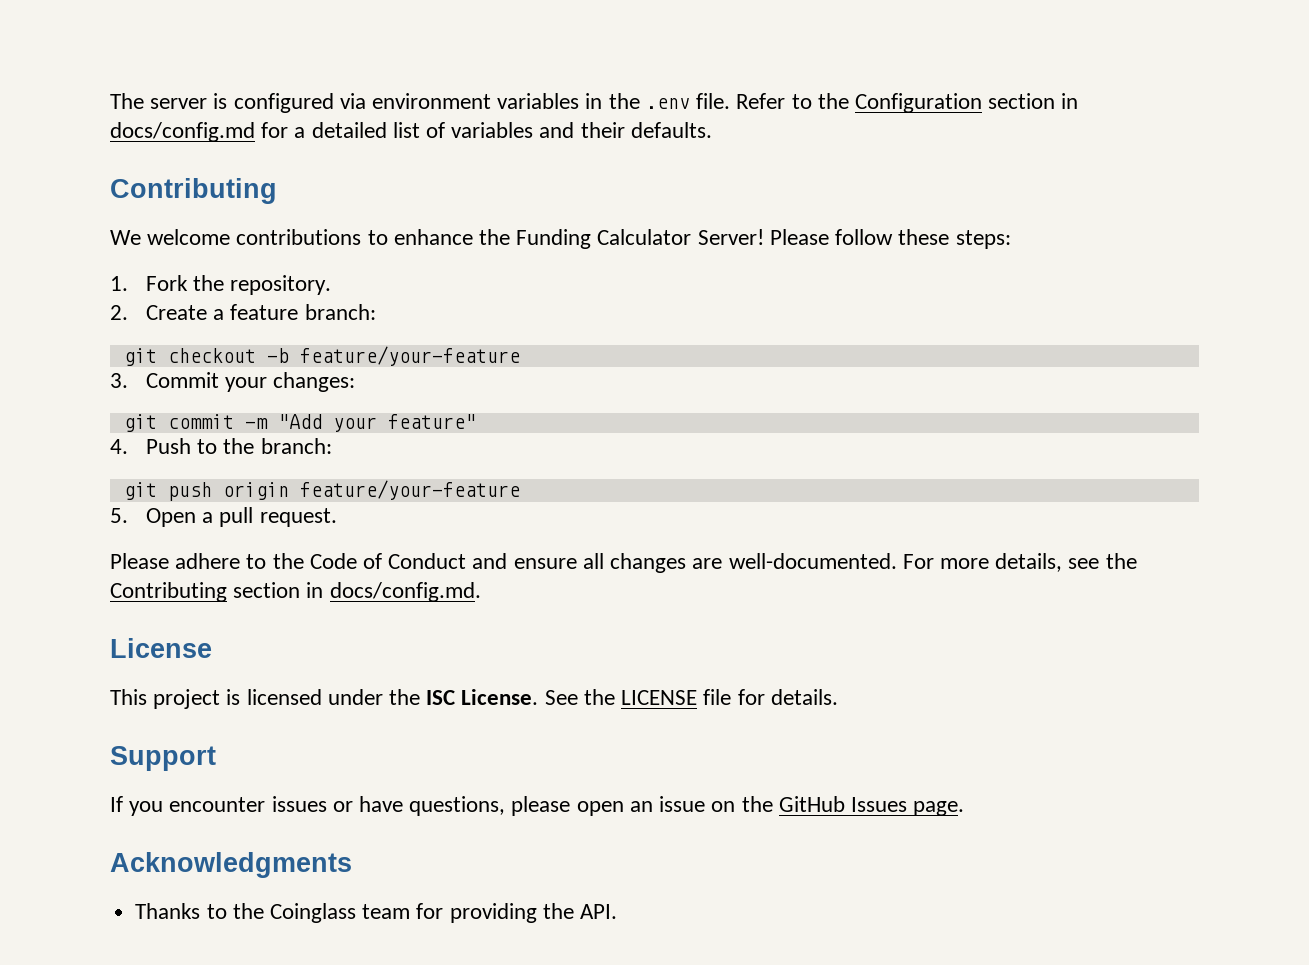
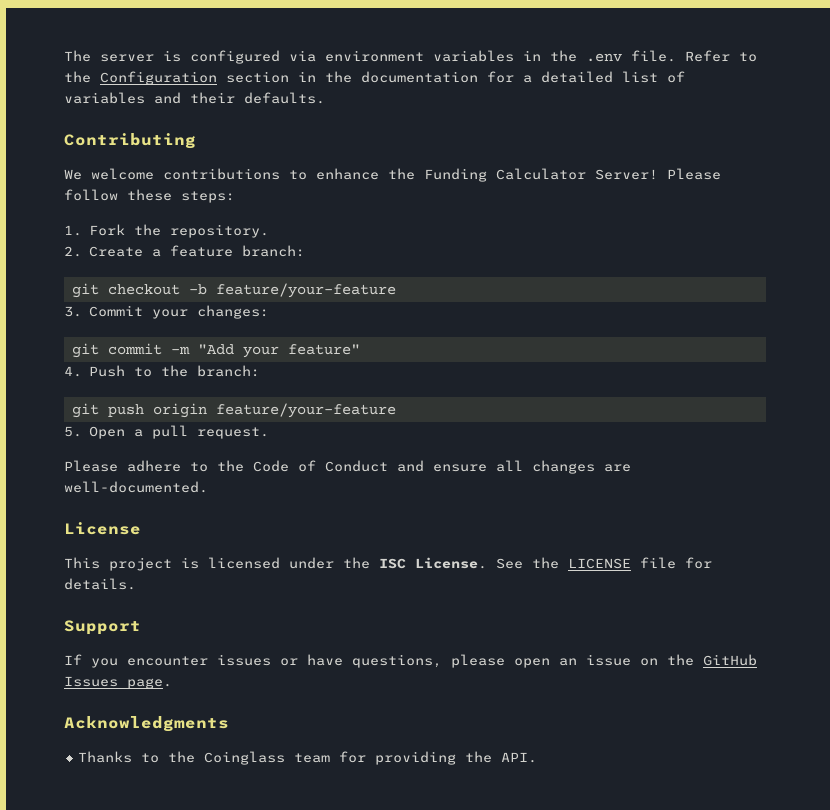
[110,122,255,142] docs/config.md -> [325,71,478,83] the documentation
[902,553,1137,572] [110,582,481,602] For more details, see the Contributing section in docs/config.md. -> (208, 487) none

